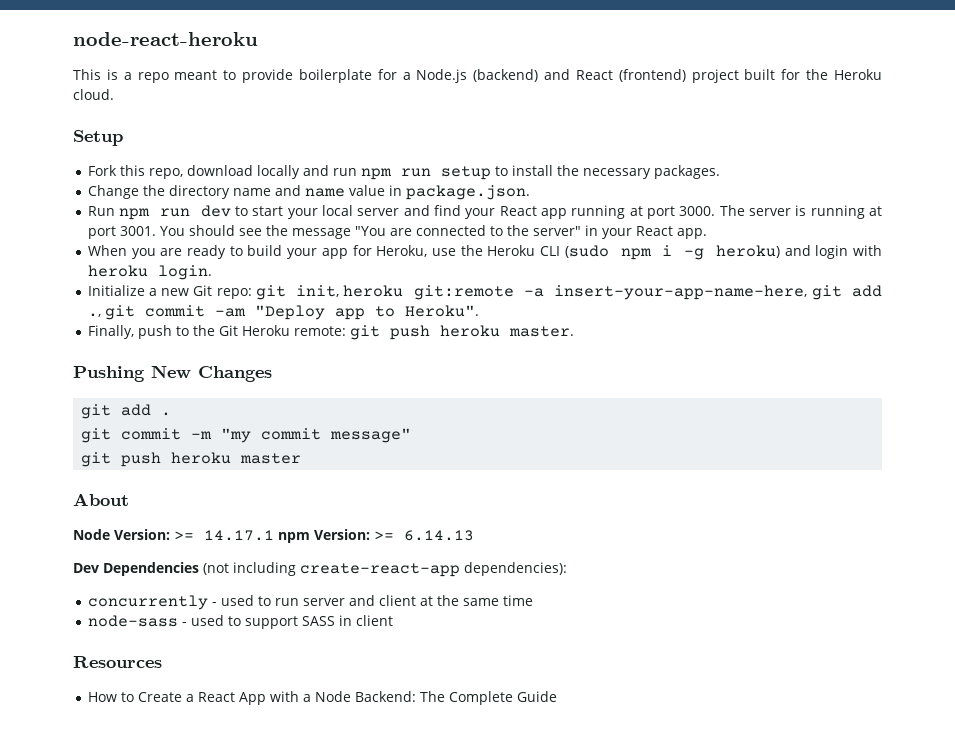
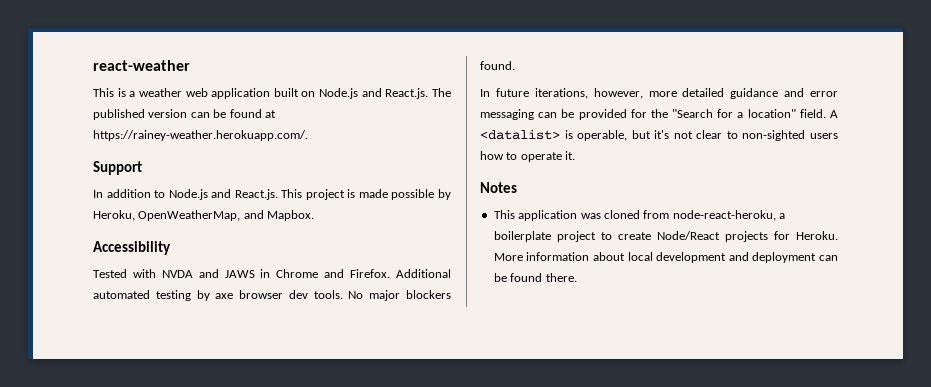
[73,32,258,46] node-react-heroku -> [93,60,190,71] react-weather
[137,69,883,83] [73,89,114,100] [73,130,123,146] [87,165,720,180] [87,185,530,200] [87,205,883,220] [87,225,707,239] [87,245,883,260] [87,265,212,280] [87,285,882,300] [87,305,479,320] [87,325,574,340] [73,365,272,382] [81,404,172,419] [81,428,412,443] [81,452,302,467] [73,493,129,506] [73,529,474,543] [73,562,567,577] [87,595,533,610] [87,615,393,629] [73,656,162,668] [87,691,557,705] repo meant to provide boilerplate for a Node.js (backend) and React (frontend) project built for the Heroku cloud. // Setup // Fork this repo, download locally and run npm run setup to install the necessary packages. // Change the directory name and name value in package.json. // Run npm run dev to start your local server and find your React app running at port 3000. The server is running at port 3001. You should see the message "You are connected to the server" in your React app. // When you are ready to build your app for Heroku, use the Heroku CLI (sudo npm i -g heroku) and login with heroku login. // Initialize a new Git repo: git init, heroku git:remote -a insert-your-app-name-here, git add ., git commit -am "Deploy app to Heroku". // Finally, push to the Git Heroku remote: git push heroku master. // Pushing New Changes // git add . // git commit -m "my commit message" // git push heroku master // About // Node Version: >= 14.17.1 npm Version: >= 6.14.13 // Dev Dependencies (not including create-react-app dependencies): // concurrently - used to run server and client at the same time // node-sass - used to support SASS in client // Resources // How to Create a React App with a Node Backend: The Complete Guide -> [138,88,451,99] [93,109,276,120] [93,130,308,141] [93,161,142,175] [93,189,451,200] [93,210,315,221] [93,241,171,255] [93,269,451,278] [93,290,451,301] [480,61,515,70] [480,88,838,99] [480,109,838,120] [480,129,838,141] [480,151,576,162] [480,182,517,193] [493,210,785,221] [493,231,838,242] [493,252,838,263] [493,273,577,282] weather web application built on Node.js and React.js. The published version can be found at https://rainey-weather.herokuapp.com/. // Support // In addition to Node.js and React.js. This project is made possible by Heroku, OpenWeatherMap, and Mapbox. // Accessibility // Tested with NVDA and JAWS in Chrome and Firefox. Additional automated testing by axe browser dev tools. No major blockers found. // In future iterations, however, more detailed guidance and error messaging can be provided for the "Search for a location" field. A <datalist> is operable, but it's not clear to non-sighted users how to operate it. // Notes // This application was cloned from node-react-heroku, a boilerplate project to create Node/React projects for Heroku. More information about local development and deployment can be found there.

